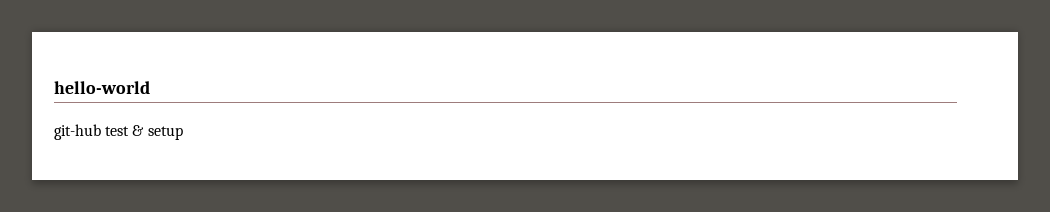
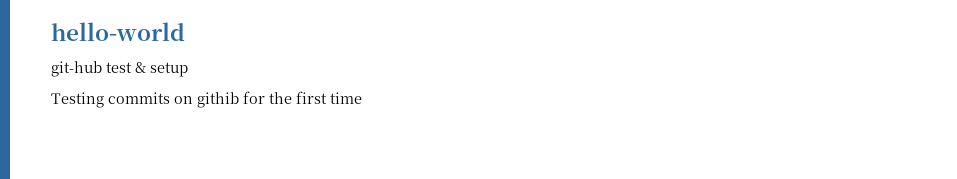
(183, 133) none -> [51,91,362,108] // Testing commits on githib for the first time

